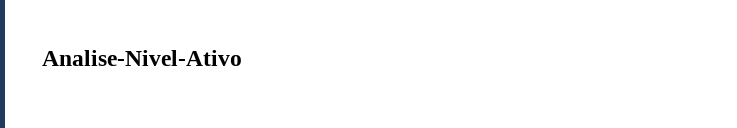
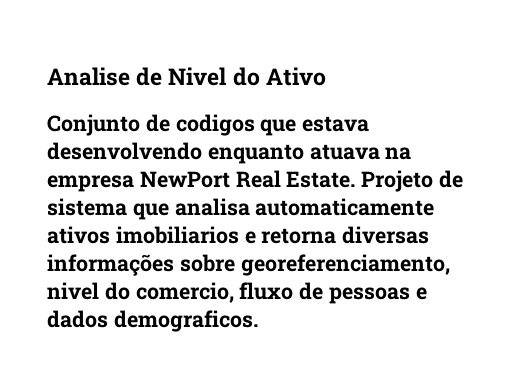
[42,50,242,66] Analise-Nivel-Ativo -> [47,67,326,86] [47,114,370,136] [47,142,412,164] [47,170,464,192] [47,198,435,220] [47,226,430,244] [47,254,450,276] [47,282,427,304] [47,310,258,332] Analise de Nivel do Ativo // Conjunto de codigos que estava desenvolvendo enquanto atuava na empresa NewPort Real Estate. Projeto de sistema que analisa automaticamente ativos imobiliarios e retorna diversas informações sobre georeferenciamento, nivel do comercio, fluxo de pessoas e dados demograficos.

